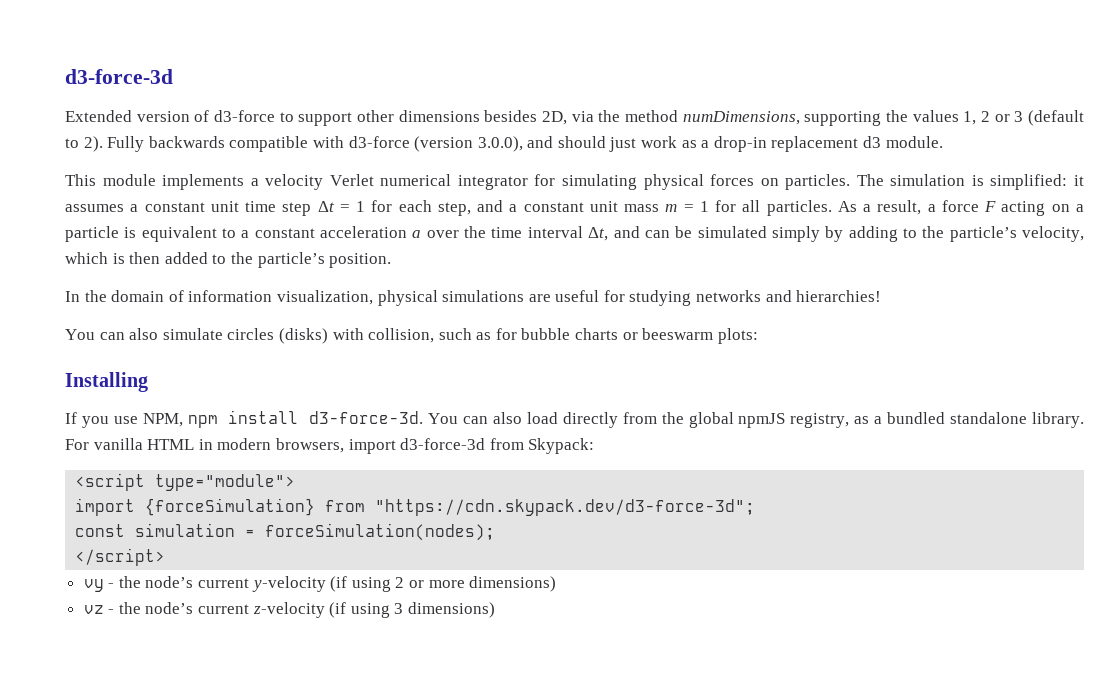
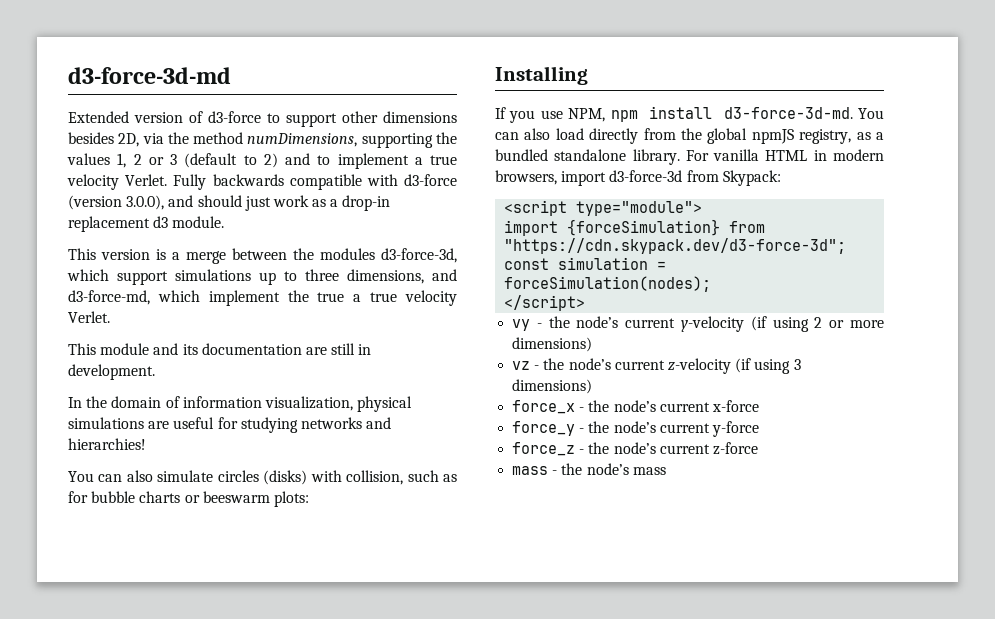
[65,69,173,84] d3-force-3d -> [68,67,231,84] d3-force-3d-md
[83,136,103,152] 2). -> [263,153,457,169] [67,174,168,190] 2) and to implement a true velocity Verlet.
[102,174,1084,190] [65,200,1084,216] [65,226,1084,242] [65,252,392,268] module implements a velocity Verlet numerical integrator for simulating physical forces on particles. The simulation is simplified: it assumes a constant unit time step Δt = 1 for each step, and a constant unit mass m = 1 for all particles. As a result, a force F acting on a particle is equivalent to a constant acceleration a over the time interval Δt, and can be simulated simply by adding to the particle’s velocity, which is then added to the particle’s position. -> [101,248,457,264] [67,269,457,285] [68,290,457,306] [68,311,110,323] [68,343,372,355] [68,364,155,380] version is a merge between the modules d3-force-3d, which support simulations up to three dimensions, and d3-force-md, which implement the true a true velocity Verlet. // This module and its documentation are still in development.
[309,411,424,424] d3-force-3d. -> [723,107,853,119] d3-force-3d-md.
(496, 610) none -> [512,400,759,414] [512,421,759,437] [512,442,758,456] [512,463,666,475] // force_x - the node’s current x-force // force_y - the node’s current y-force // force_z - the node’s current z-force // mass - the node’s mass

